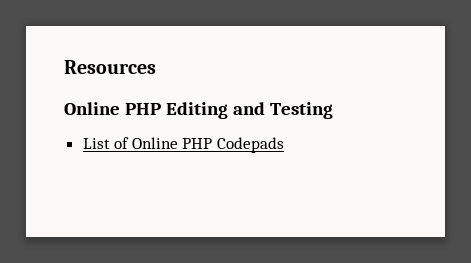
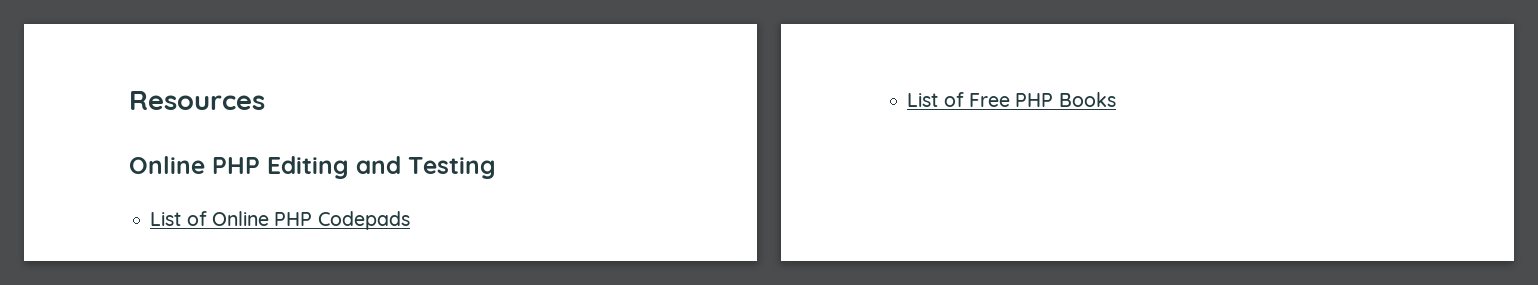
(285, 145) none -> [907,92,1116,107] // List of Free PHP Books

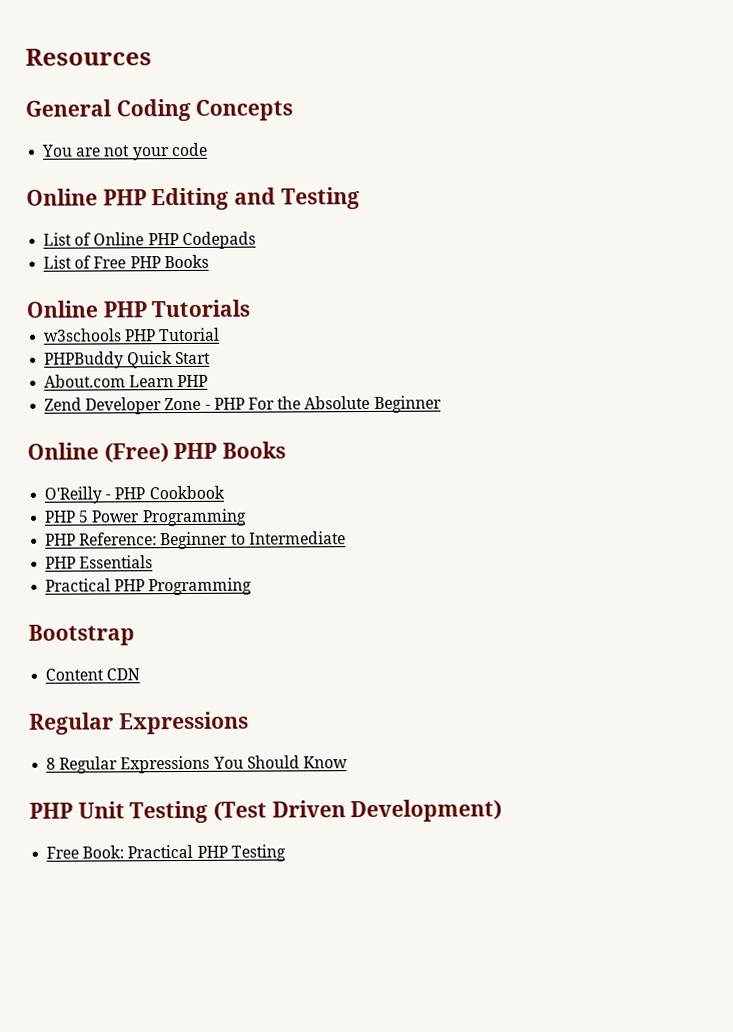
(265, 100) none -> [25,98,294,122] [41,142,208,161] // General Coding Concepts // You are not your code
(1116, 99) none -> [26,299,251,318] [43,327,221,342] [44,351,212,369] [44,374,209,388] [44,395,442,415] [27,441,287,463] [44,485,225,504] [44,508,247,527] [45,531,346,550] [45,555,154,569] [45,577,253,596] [28,624,135,646] [45,668,141,681] [29,711,249,735] [46,755,348,774] [29,799,503,824] [46,844,286,862] // Online PHP Tutorials // w3schools PHP Tutorial // PHPBuddy Quick Start // About.com Learn PHP // Zend Developer Zone - PHP For the Absolute Beginner // Online (Free) PHP Books // O'Reilly - PHP Cookbook // PHP 5 Power Programming // PHP Reference: Beginner to Intermediate // PHP Essentials // Practical PHP Programming // Bootstrap // Content CDN // Regular Expressions // 8 Regular Expressions You Should Know // PHP Unit Testing (Test Driven Development) // Free Book: Practical PHP Testing

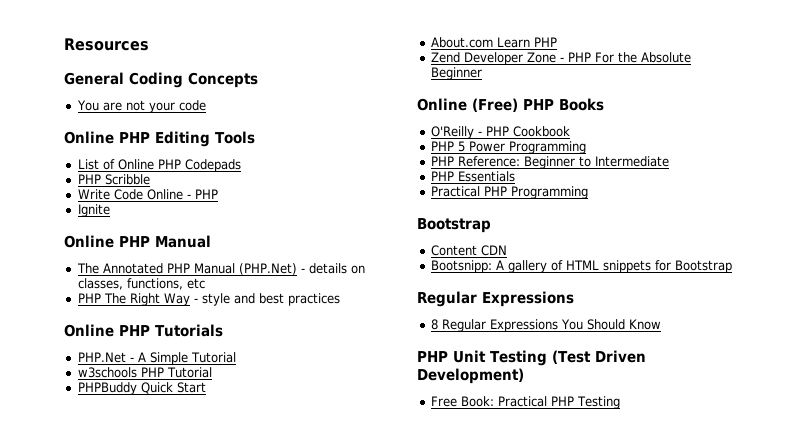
[234,187,360,210] and Testing -> [215,131,255,144] Tools
[43,254,209,269] [26,299,251,318] List of Free PHP Books // Online PHP Tutorials -> [77,174,150,185] [77,189,218,200] [77,204,110,217] [64,235,211,248] [76,263,365,275] [77,278,205,290] [77,293,340,306] [64,324,223,337] [77,352,236,365] PHP Scribble // Write Code Online - PHP // Ignite // Online PHP Manual // The Annotated PHP Manual (PHP.Net) - details on classes, functions, etc // PHP The Right Way - style and best practices // Online PHP Tutorials // PHP.Net - A Simple Tutorial
(141, 674) none -> [430,260,732,273] // Bootsnipp: A gallery of HTML snippets for Bootstrap

